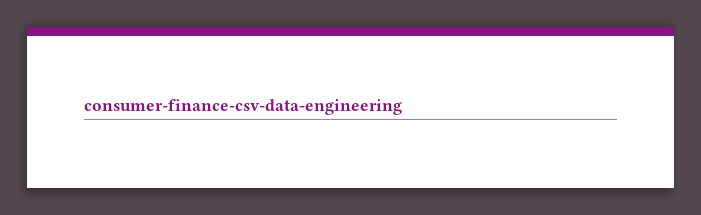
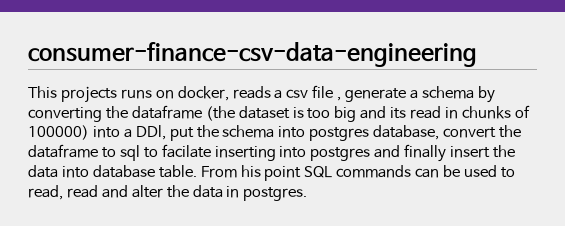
(402, 107) none -> [28,85,495,103] [28,105,530,122] [28,125,522,141] [28,144,516,162] [28,165,515,181] [28,185,308,201] // This projects runs on docker, reads a csv file , generate a schema by converting the dataframe (the dataset is too big and its read in chunks of 100000) into a DDl, put the schema into postgres database, convert the dataframe to sql to facilate inserting into postgres and finally insert the data into database table. From his point SQL commands can be used to read, read and alter the data in postgres.

